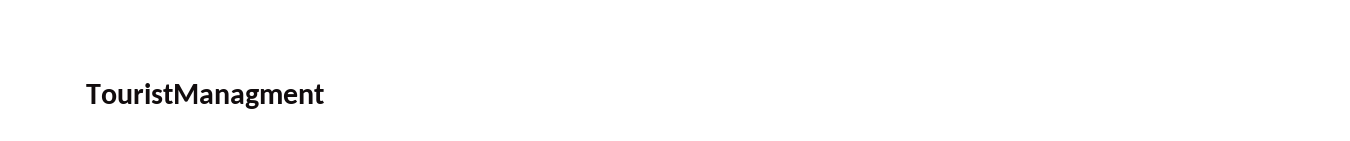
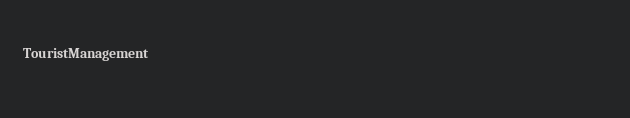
[86,83,324,109] TouristManagment -> [23,48,149,61] TouristManagement

